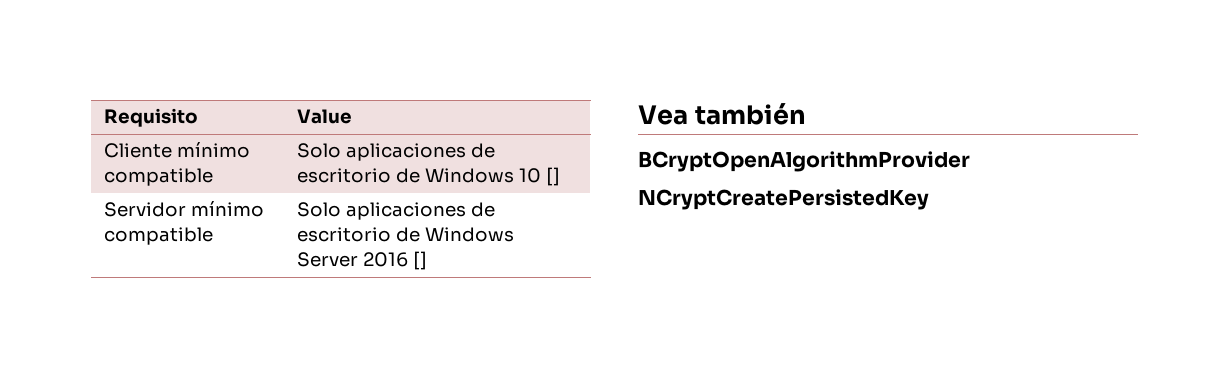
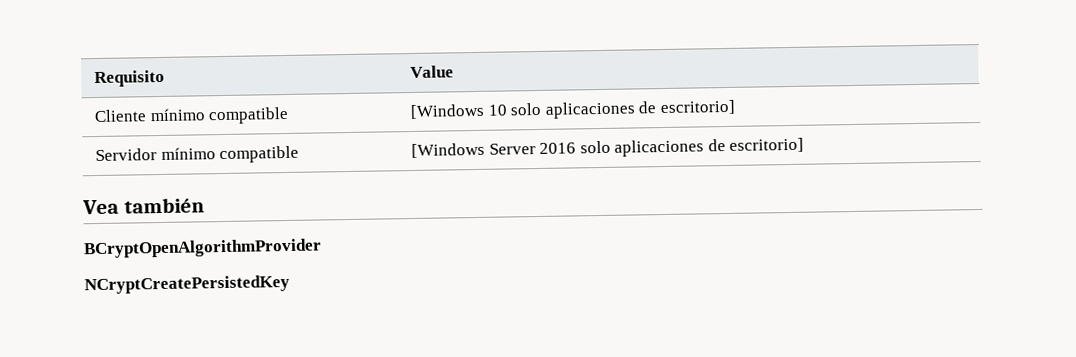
[296,143,495,161] [296,167,560,186] [103,201,264,217] [103,227,213,245] [296,202,495,220] [296,227,514,242] [296,251,427,270] Solo aplicaciones de escritorio de Windows 10 [] // Servidor mínimo compatible | Solo aplicaciones de escritorio de Windows Server 2016 [] -> [409,99,735,120] [94,145,300,164] [410,137,805,159] [Windows 10 solo aplicaciones de escritorio] // Servidor mínimo compatible | [Windows Server 2016 solo aplicaciones de escritorio]

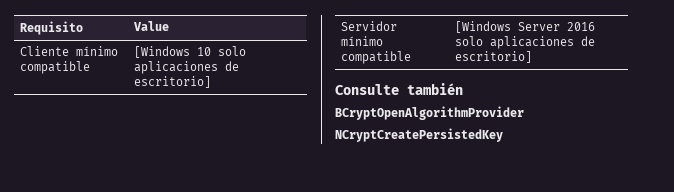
[82,199,119,215] Vea -> [335,84,399,95] Consulte

